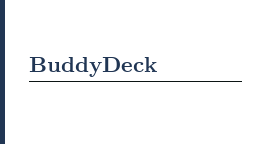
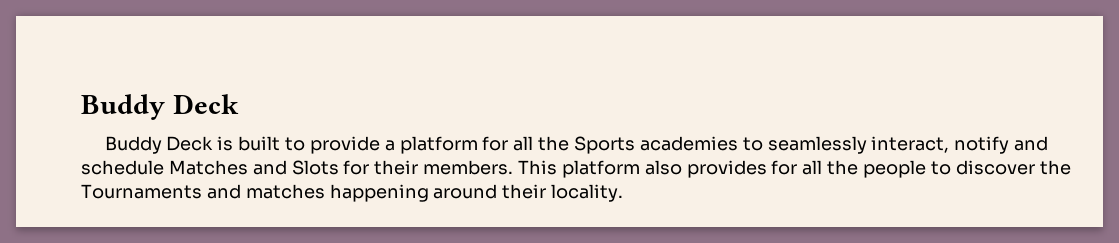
[29,57,157,77] BuddyDeck -> [81,94,239,120] [104,136,1049,154] [81,160,1071,178] [81,184,624,202] Buddy Deck // Buddy Deck is built to provide a platform for all the Sports academies to seamlessly interact, notify and schedule Matches and Slots for their members. This platform also provides for all the people to discover the Tournaments and matches happening around their locality.

